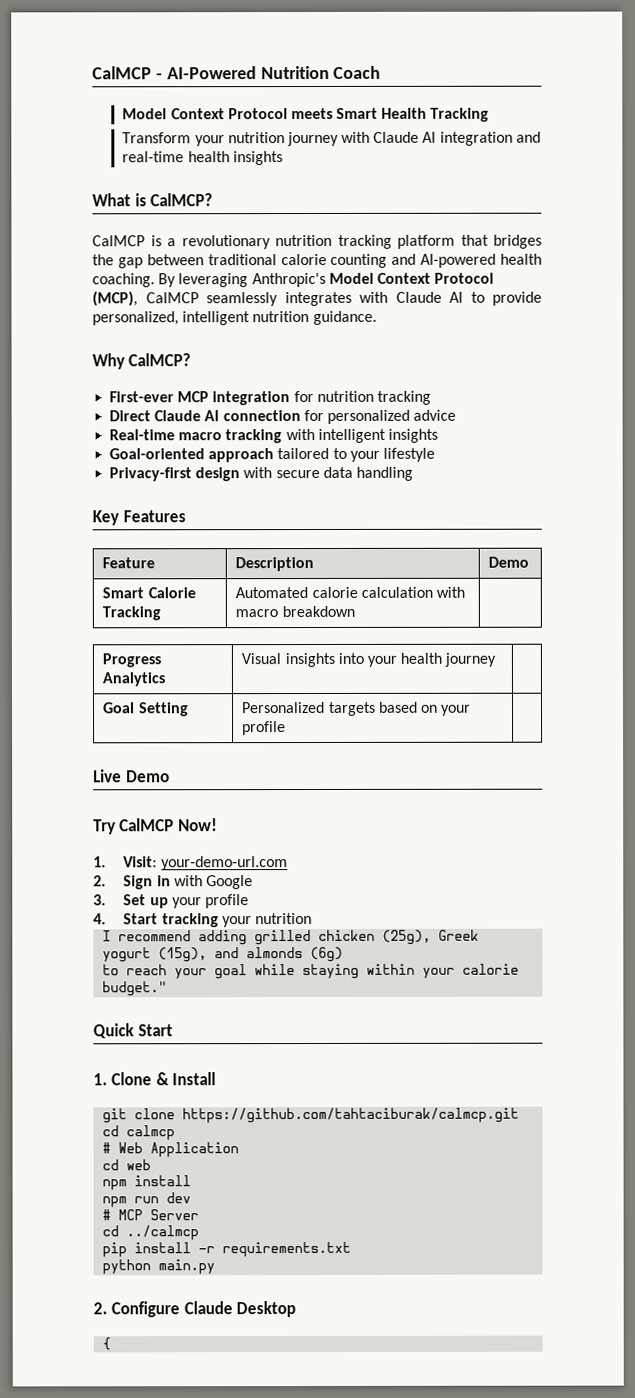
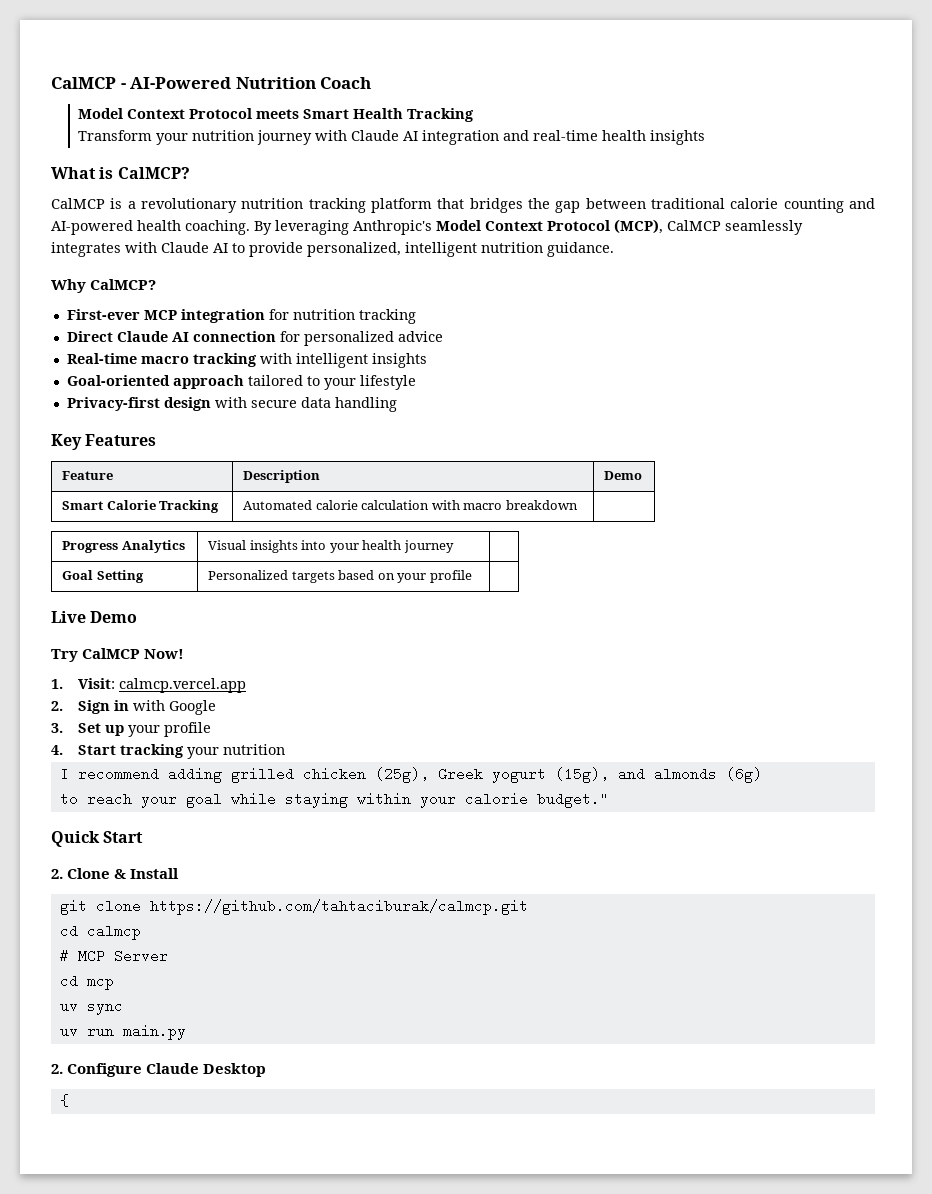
[160,856,288,871] your-demo-url.com -> [118,678,246,693] calmcp.vercel.app
[93,1073,108,1086] 1. -> [51,869,63,879] 2.
[118,1142,240,1158] [102,1159,152,1171] [102,1175,192,1191] [102,1192,192,1208] [102,1209,200,1221] [102,1225,200,1241] [102,1241,352,1258] [102,1259,152,1275] Web Application // cd web // npm install // npm run dev // # MCP Server // cd ../calmcp // pip install -r requirements.txt // python -> [77,949,168,963] [59,974,114,990] [59,999,123,1015] [59,1029,114,1036] MCP Server // cd mcp // uv sync // uv run

